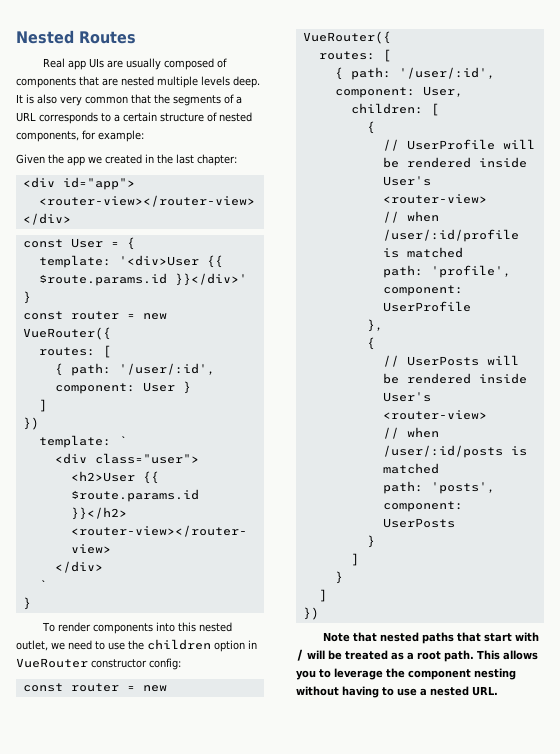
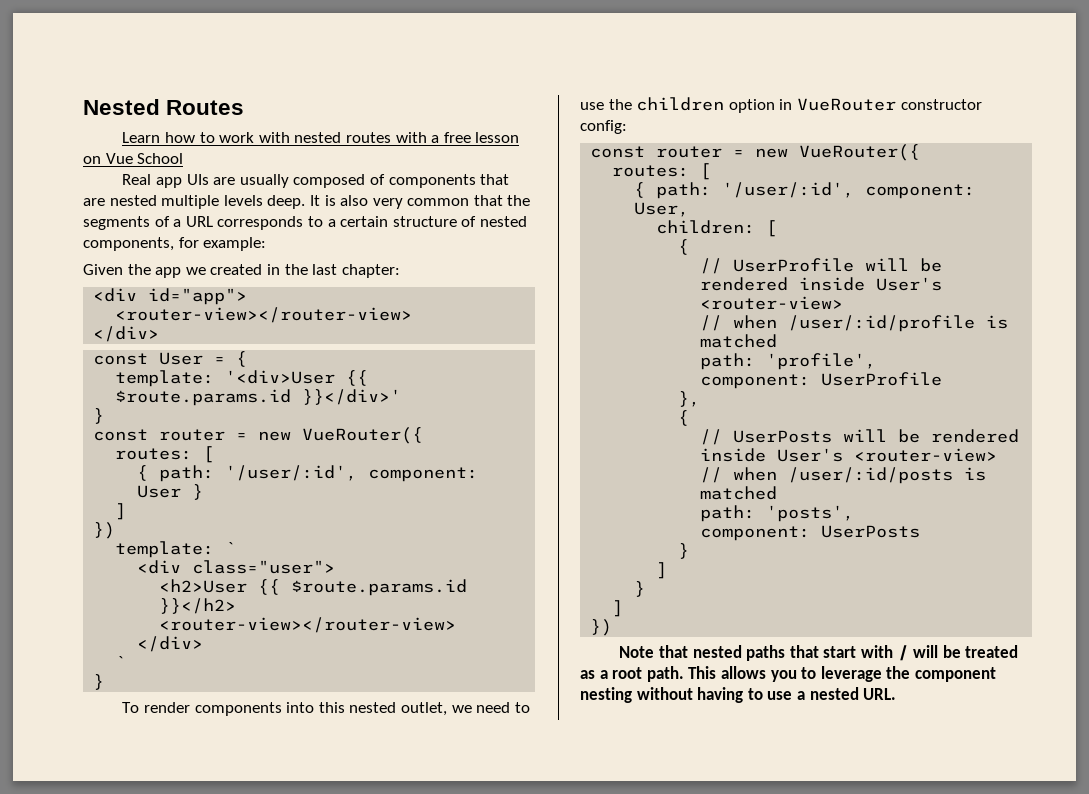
(136, 37) none -> [122,132,520,143] [83,153,184,164] // Learn how to work with nested routes with a free lesson on Vue School

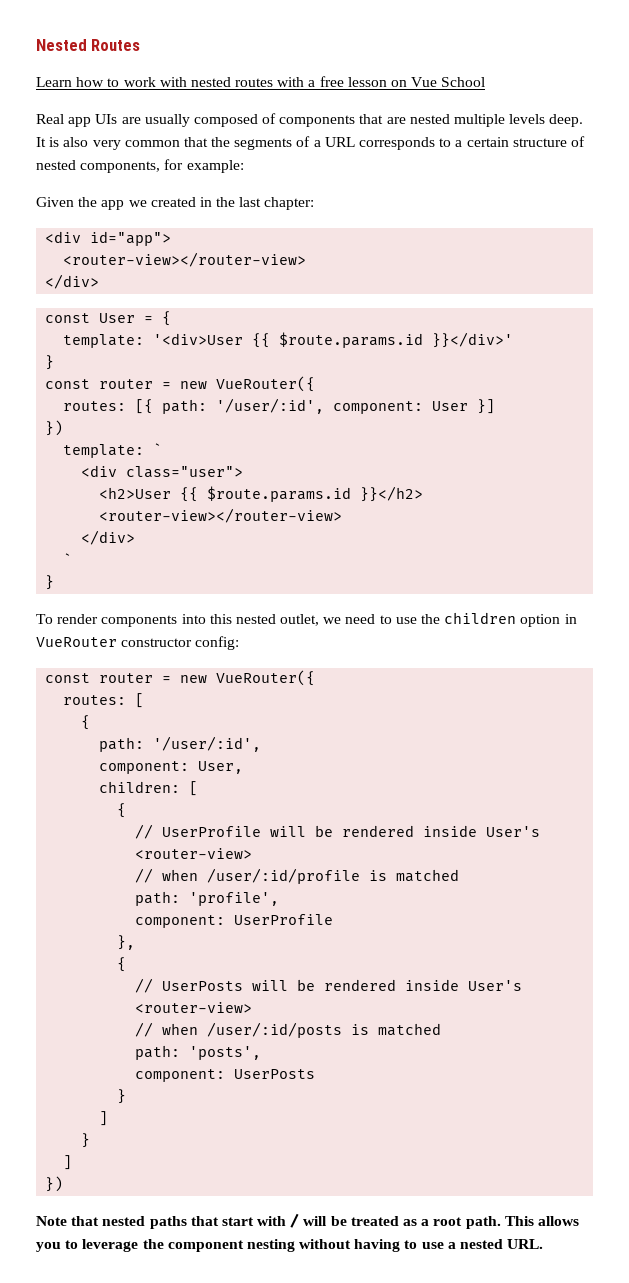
[203,446,215,463] [137,465,149,481] [ // { -> [135,399,154,414] [{
[192,484,204,500] [115,503,127,520] } // ] -> [477,399,496,414] }]
[656,182,855,199] path: '/user/:id', -> [99,736,262,752] // path: '/user/:id', //

